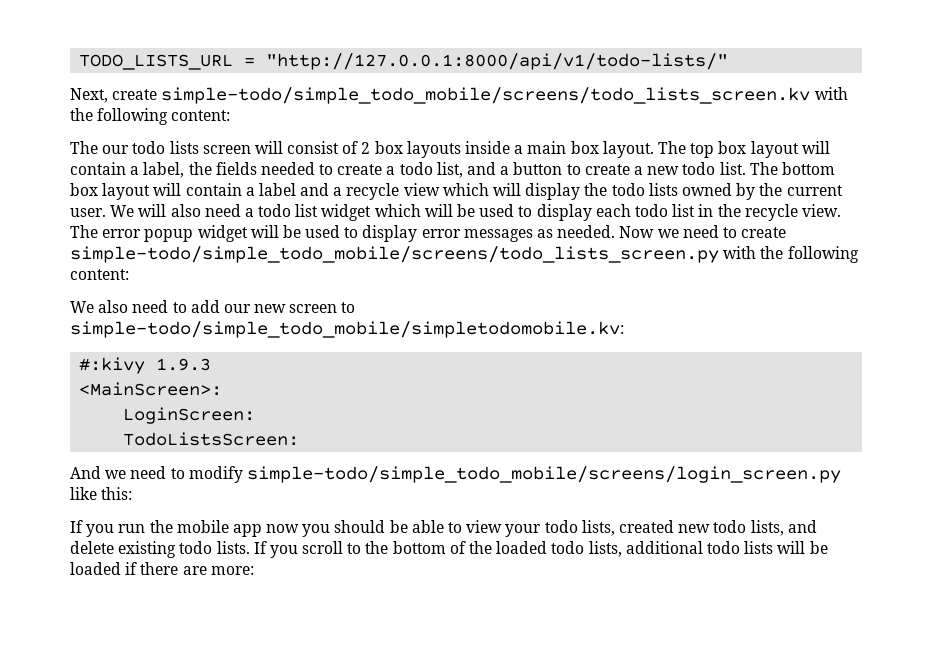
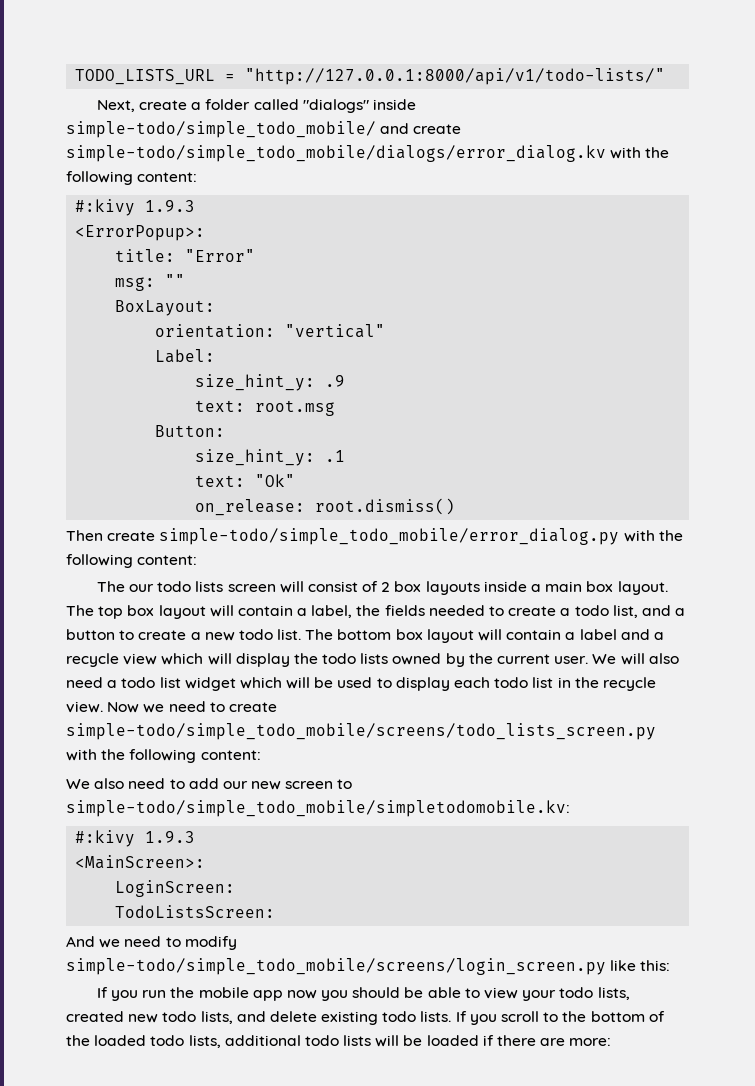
[161,87,811,104] simple-todo/simple_todo_mobile/screens/todo_lists_screen.kv -> [191,99,416,113] [66,121,462,138] [66,145,670,162] [66,171,198,185] [75,199,196,216] [75,225,206,241] [115,249,256,262] [115,274,186,291] [115,300,216,316] [155,324,386,338] [155,349,216,363] [195,374,346,391] [195,400,336,416] [155,425,226,437] [195,449,346,466] [195,474,296,487] [195,498,456,516] [66,528,620,545] a folder called "dialogs" inside simple-todo/simple_todo_mobile/ and create simple-todo/simple_todo_mobile/dialogs/error_dialog.kv with the following content: // #:kivy 1.9.3 // <ErrorPopup>: // title: "Error" // msg: "" // BoxLayout: // orientation: "vertical" // Label: // size_hint_y: .9 // text: root.msg // Button: // size_hint_y: .1 // text: "Ok" // on_release: root.dismiss() // Then create simple-todo/simple_todo_mobile/error_dialog.py
[70,225,616,242] The error popup widget will be used to display error messages as needed. -> (103, 707) none

